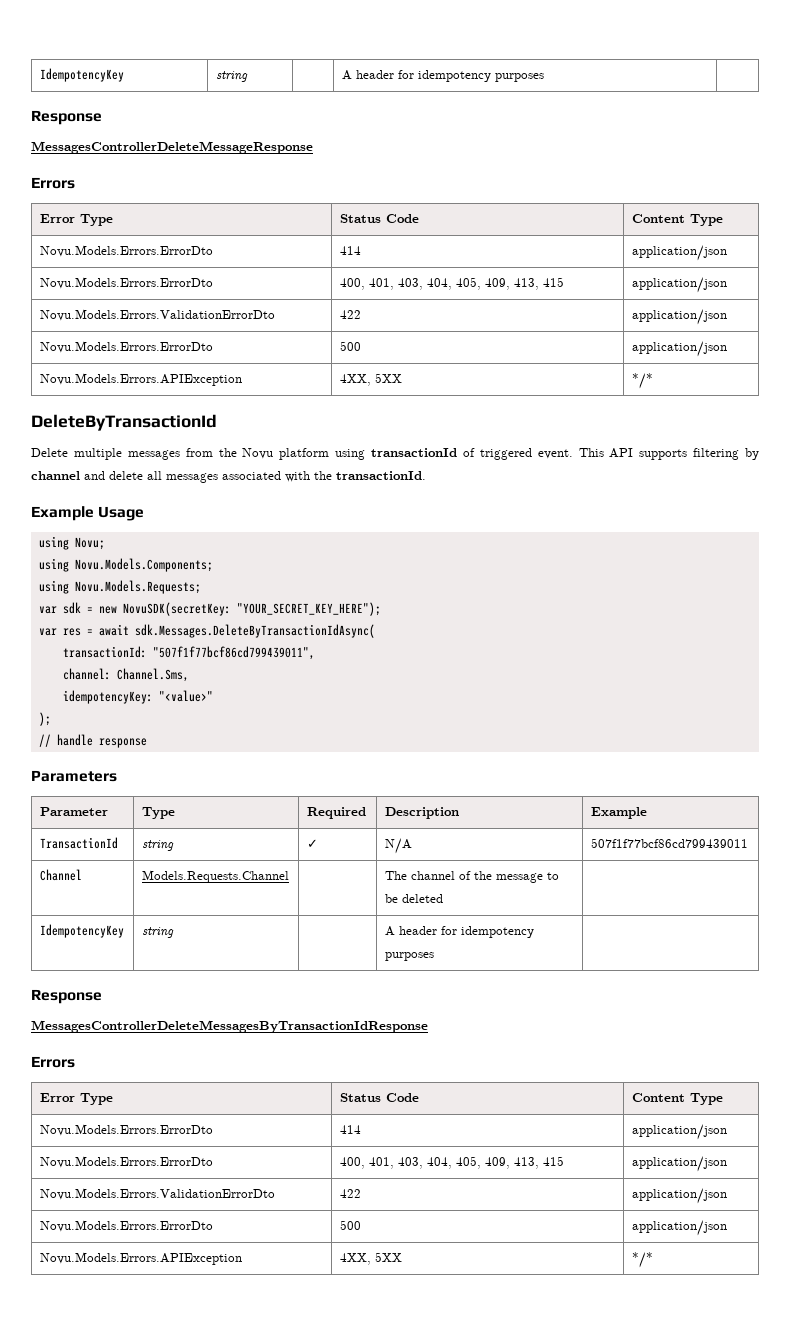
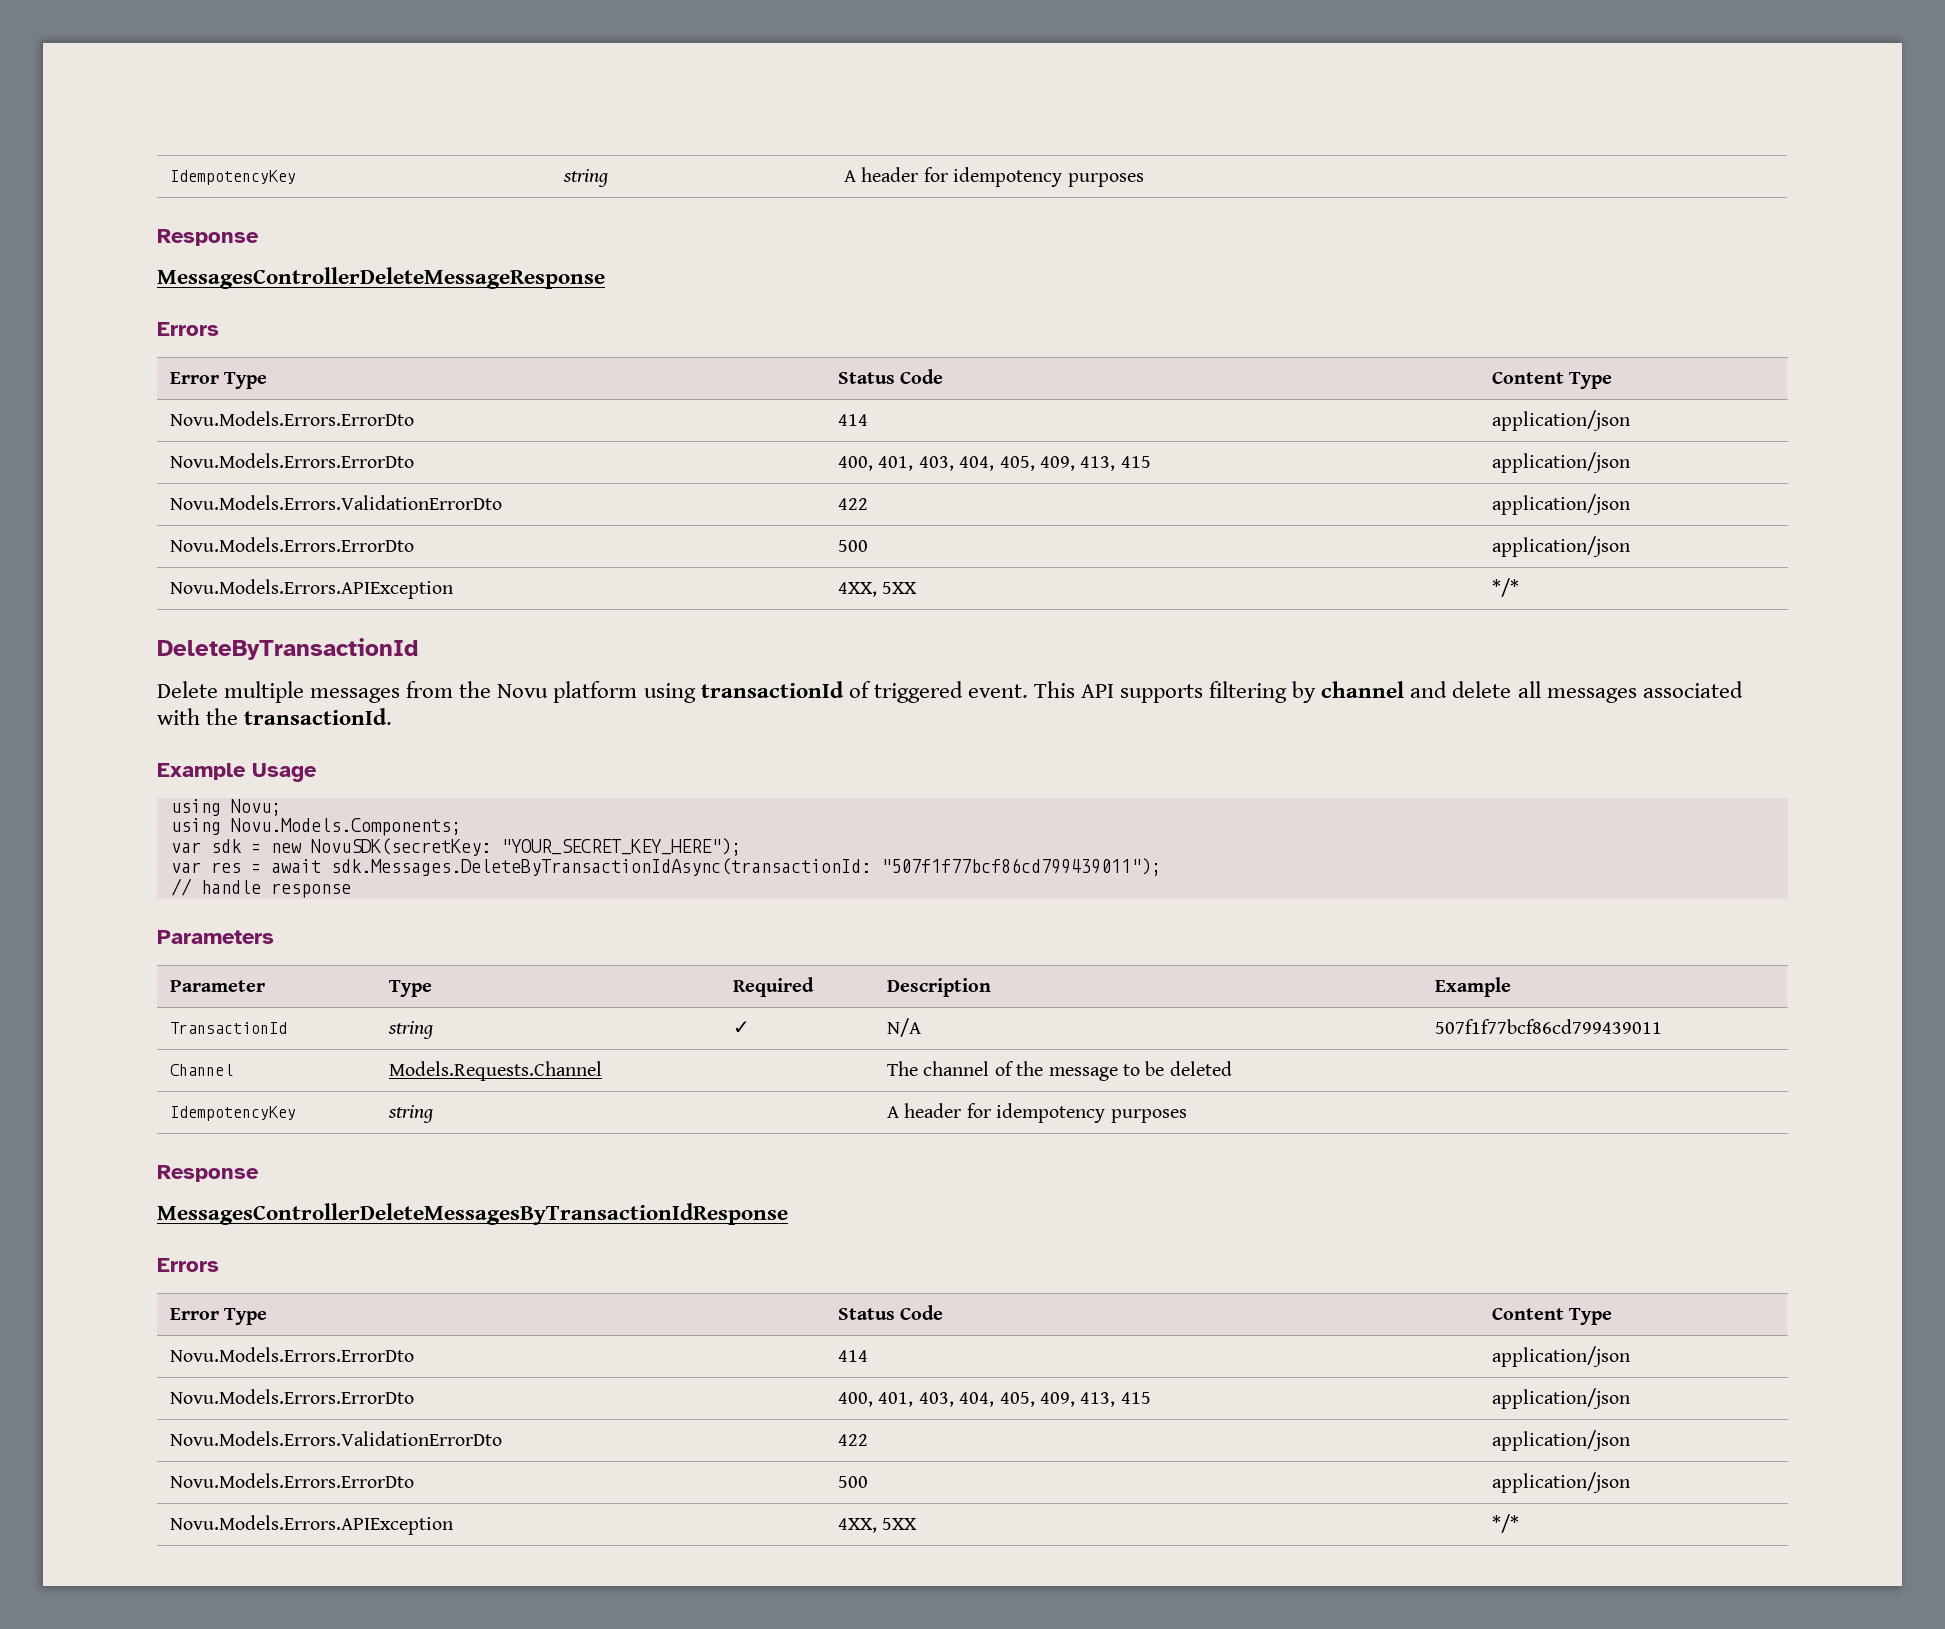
[38,580,201,594] // using Novu.Models.Requests; -> (461, 827) none
[134,624,375,638] [62,646,315,660] [62,668,189,682] [62,690,213,704] [38,712,51,726] sdk.Messages.DeleteByTransactionIdAsync( // transactionId: "507f1f77bcf86cd799439011", // channel: Channel.Sms, // idempotencyKey: "<value>" // ); -> [330,858,1161,876] sdk.Messages.DeleteByTransactionIdAsync(transactionId: "507f1f77bcf86cd799439011");

